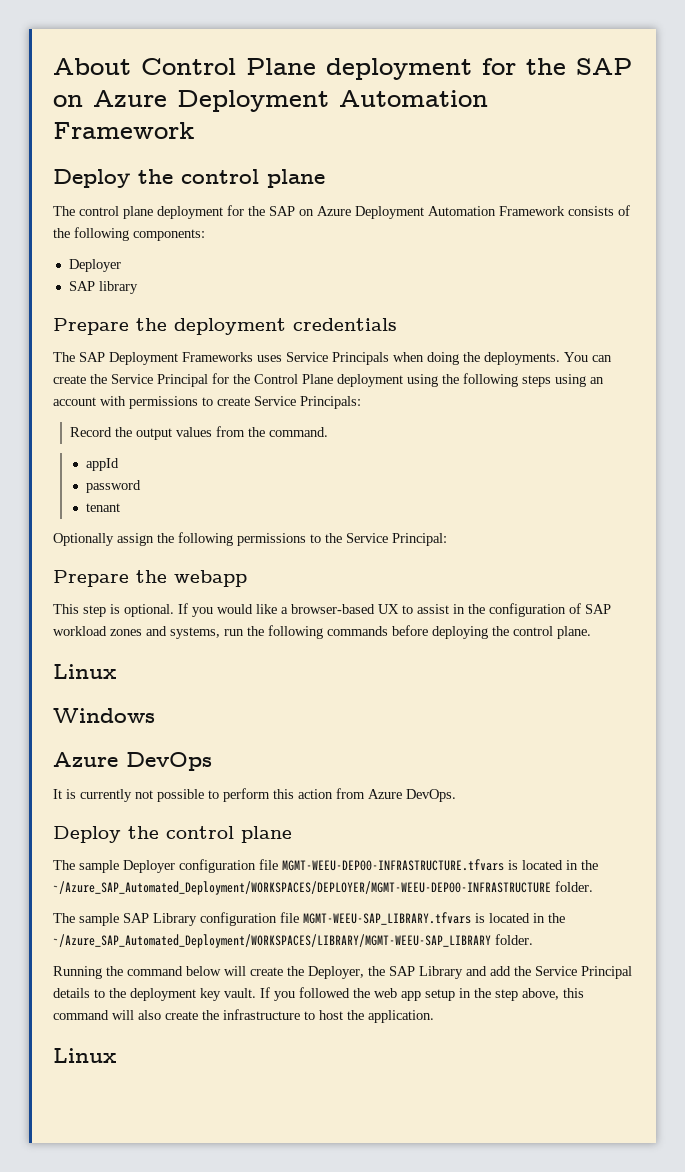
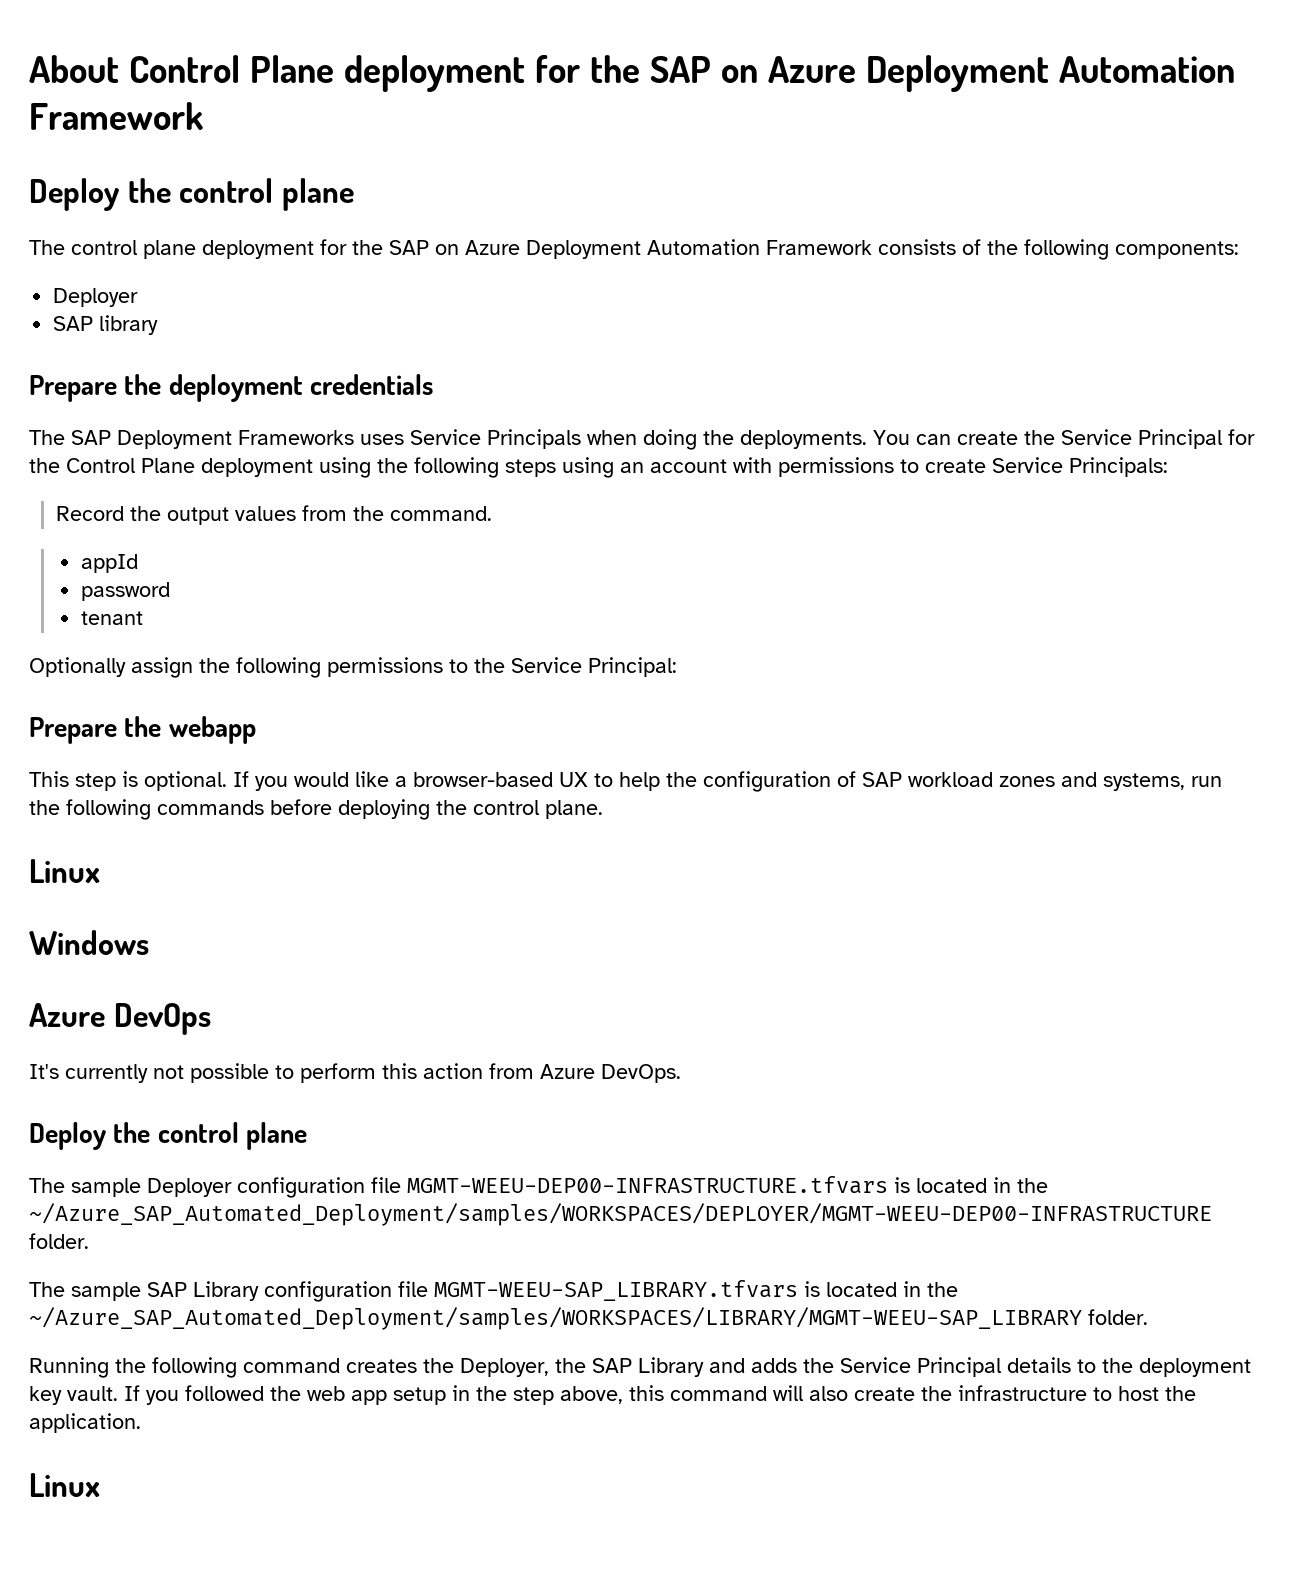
[417,604,465,614] assist in -> [619,772,660,791] help
[53,789,76,799] It is -> [29,1064,59,1079] It's
[53,881,551,895] ~/Azure_SAP_Automated_Deployment/WORKSPACES/DEPLOYER/MGMT-WEEU-DEP00-INFRASTRUCTURE -> [29,1203,1212,1226] ~/Azure_SAP_Automated_Deployment/samples/WORKSPACES/DEPLOYER/MGMT-WEEU-DEP00-INFRASTRUCTURE
[53,934,491,948] ~/Azure_SAP_Automated_Deployment/WORKSPACES/LIBRARY/MGMT-WEEU-SAP_LIBRARY -> [29,1307,1082,1330] ~/Azure_SAP_Automated_Deployment/samples/WORKSPACES/LIBRARY/MGMT-WEEU-SAP_LIBRARY
[127,966,283,976] command below will create -> [152,1357,417,1378] following command creates
[490,966,511,976] add -> [751,1358,797,1373] adds

